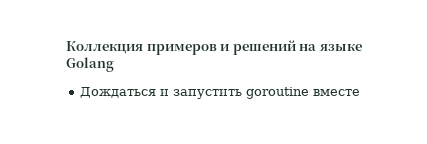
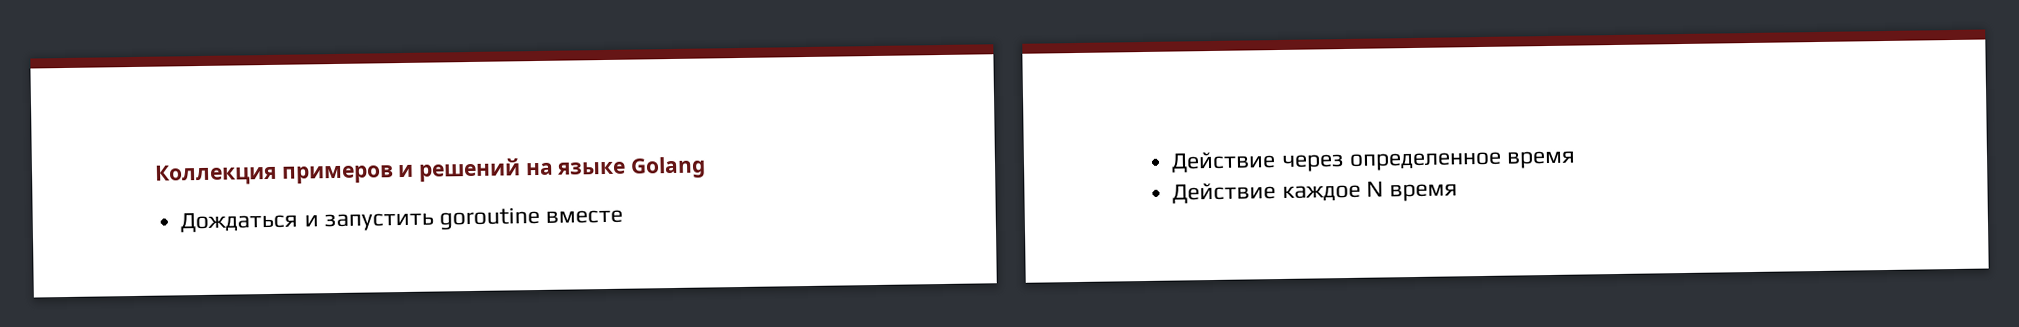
(361, 92) none -> [1171,150,1576,173] [1172,181,1458,204] // Действие через определенное время // Действие каждое N время

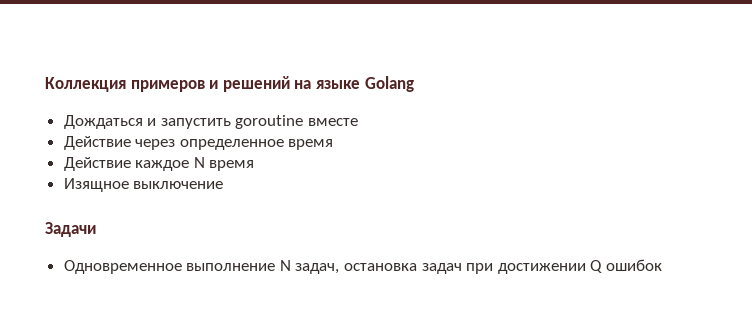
(1458, 192) none -> [63,178,224,192] [45,222,96,237] [63,259,663,274] // Изящное выключение // Задачи // Одновременное выполнение N задач, остановка задач при достижении Q ошибок

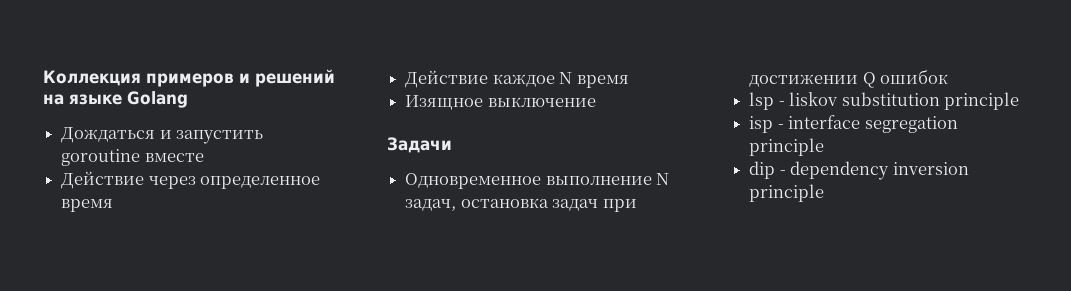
(663, 265) none -> [749,92,1019,110] [749,115,958,133] [749,138,825,156] [749,161,969,180] [749,184,825,202] // lsp - liskov substitution principle // isp - interface segregation principle // dip - dependency inversion principle

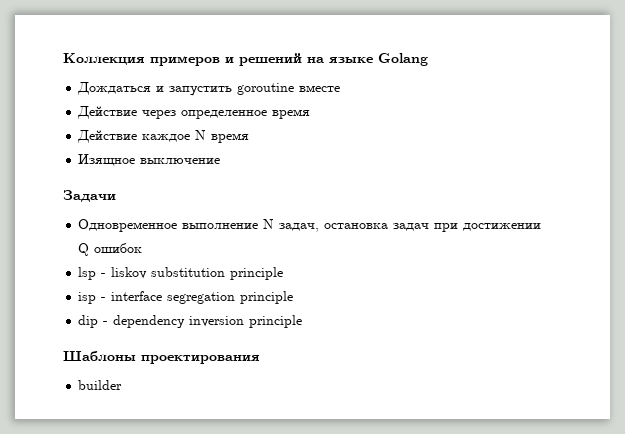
(825, 193) none -> [63,351,260,364] [78,380,123,390] // Шаблоны проектирования // builder

